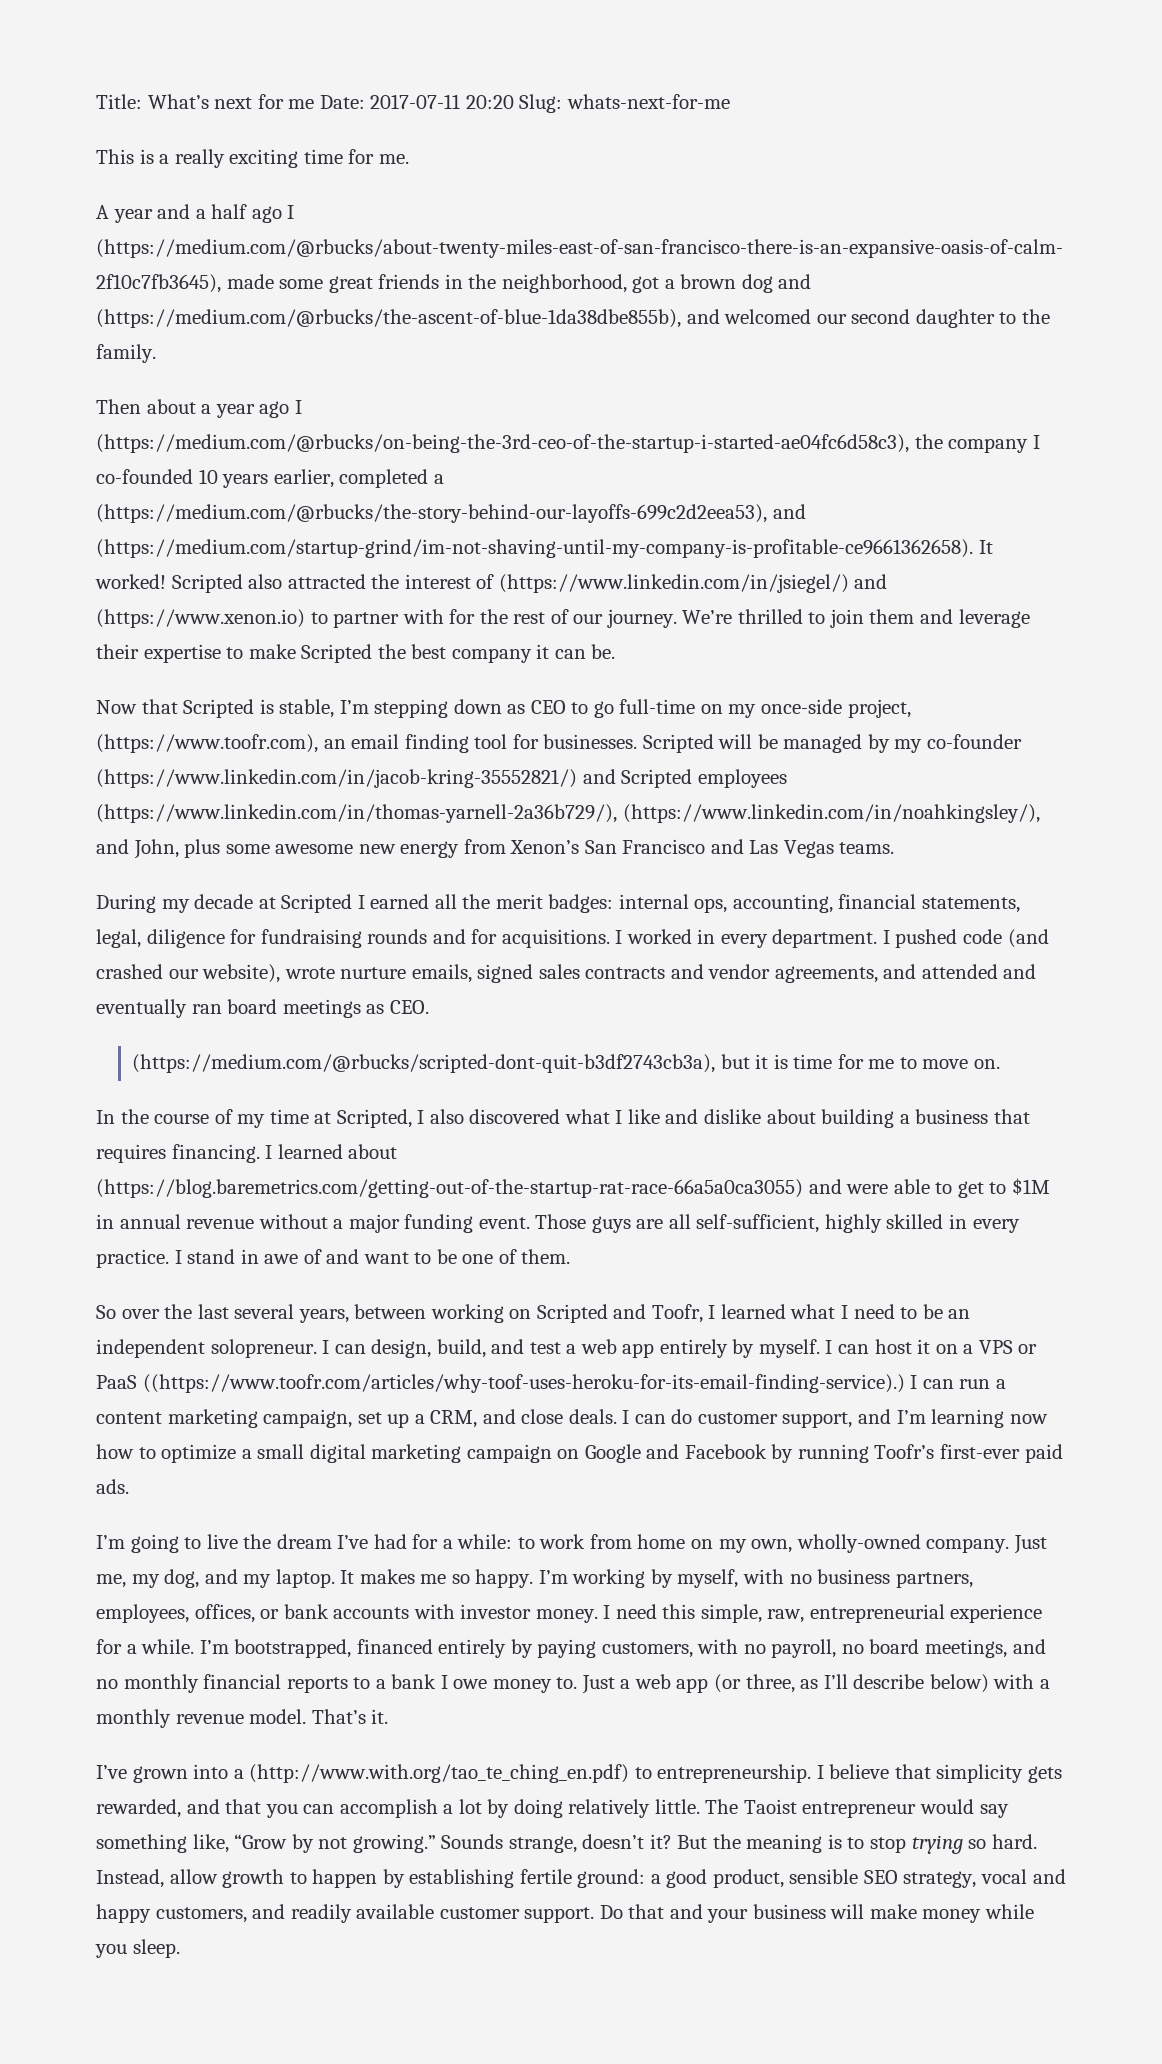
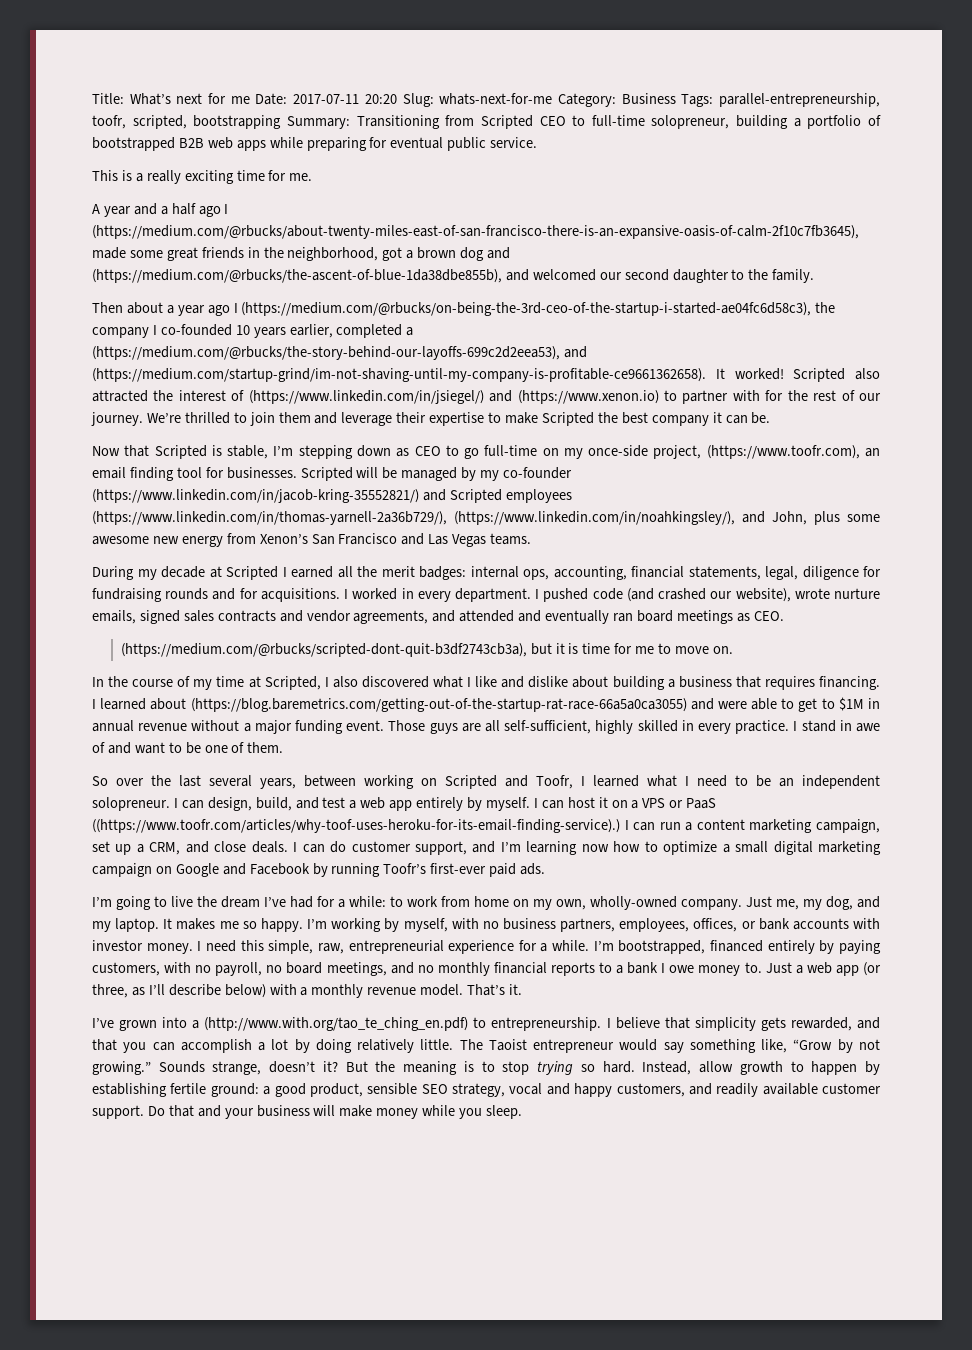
(730, 101) none -> [557,93,881,107] [92,115,881,129] [92,137,538,151] Category: Business Tags: parallel-entrepreneurship, toofr, scripted, bootstrapping Summary: Transitioning from Scripted CEO to full-time solopreneur, building a portfolio of bootstrapped B2B web apps while preparing for eventual public service.

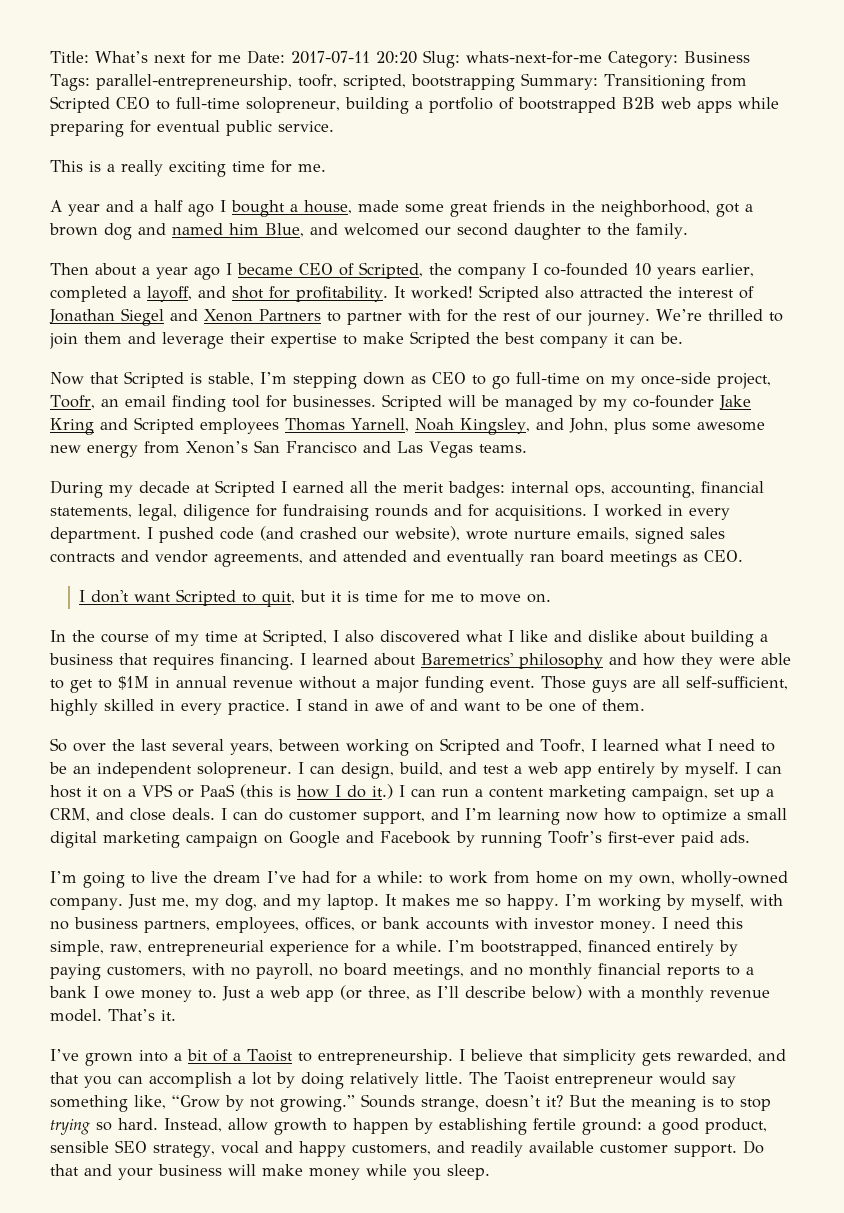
[92,225,859,239] (https://medium.com/@rbucks/about-twenty-miles-east-of-san-francisco-there-is-an-expansive-oasis-of-calm-2f10c7fb3645), -> [231,200,352,217] bought a house,
[92,269,502,283] (https://medium.com/@rbucks/the-ascent-of-blue-1da38dbe855b), -> [172,223,304,237] named him Blue,
[241,302,812,316] (https://medium.com/@rbucks/on-being-the-3rd-ceo-of-the-startup-i-started-ae04fc6d58c3), -> [237,262,423,279] became CEO of Scripted,
[92,346,587,360] [92,368,706,382] (https://medium.com/@rbucks/the-story-behind-our-layoffs-699c2d2eea53), and (https://medium.com/startup-grind/im-not-shaving-until-my-company-is-profitable-ce9661362658). -> [147,286,388,302] layoff, and shot for profitability.
[248,390,659,404] (https://www.linkedin.com/in/jsiegel/) and (https://www.xenon.io) -> [49,308,321,326] Jonathan Siegel and Xenon Partners
[706,445,860,459] (https://www.toofr.com), -> [50,395,95,409] Toofr,
[92,489,419,503] (https://www.linkedin.com/in/jacob-kring-35552821/) -> [718,395,751,410] [50,418,94,435] Jake Kring
[92,511,735,525] (https://www.linkedin.com/in/thomas-yarnell-2a36b729/), (https://www.linkedin.com/in/noahkingsley/), -> [285,418,530,435] Thomas Yarnell, Noah Kingsley,
[120,643,527,657] (https://medium.com/@rbucks/scripted-dont-quit-b3df2743cb3a), -> [79,589,296,607] I don't want Scripted to quit,
[190,698,714,712] (https://blog.baremetrics.com/getting-out-of-the-startup-rat-race-66a5a0ca3055) and -> [421,653,713,669] Baremetrics' philosophy and how they
[92,819,620,833] ((https://www.toofr.com/articles/why-toof-uses-heroku-for-its-email-finding-service).) -> [240,784,393,799] (this is how I do it.)
[204,1017,469,1031] (http://www.with.org/tao_te_ching_en.pdf) -> [187,1049,293,1062] bit of a Taoist

